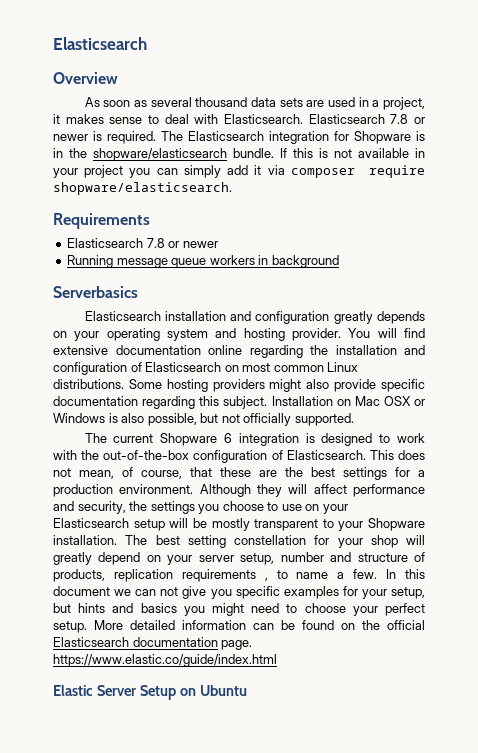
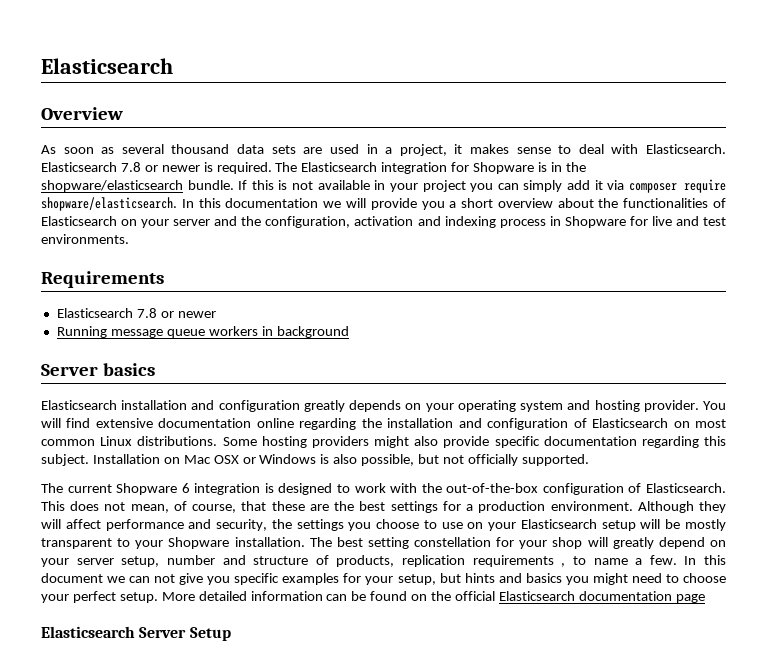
(232, 188) none -> [181,198,727,210] [41,216,726,228] [41,234,129,244] In this documentation we will provide you a short overview about the functionalities of Elasticsearch on your server and the configuration, activation and indexing process in Shopware for live and test environments.
[53,286,138,298] Serverbasics -> [41,363,155,376] Server basics
[221,640,253,650] [53,654,277,667] [53,685,247,700] page. https://www.elastic.co/guide/index.html // Elastic Server Setup on Ubuntu -> [675,594,705,603] [41,626,231,641] page // Elasticsearch Server Setup

